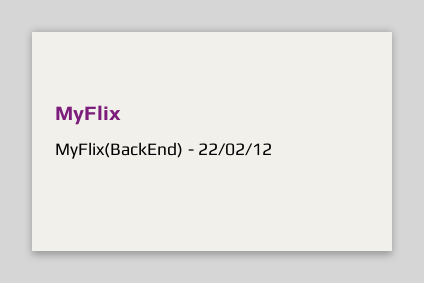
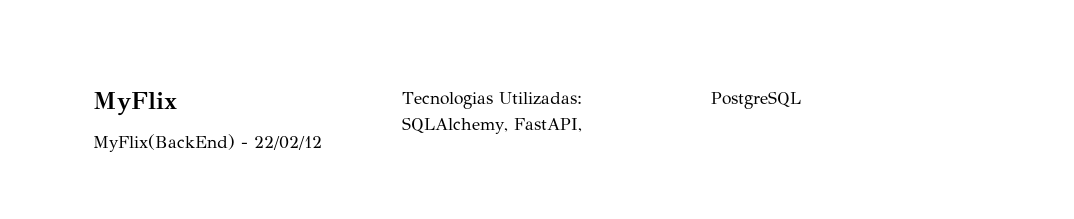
(273, 149) none -> [402,92,582,109] [402,117,582,134] [711,91,801,109] Tecnologias Utilizadas: SQLAlchemy, FastAPI, PostgreSQL

